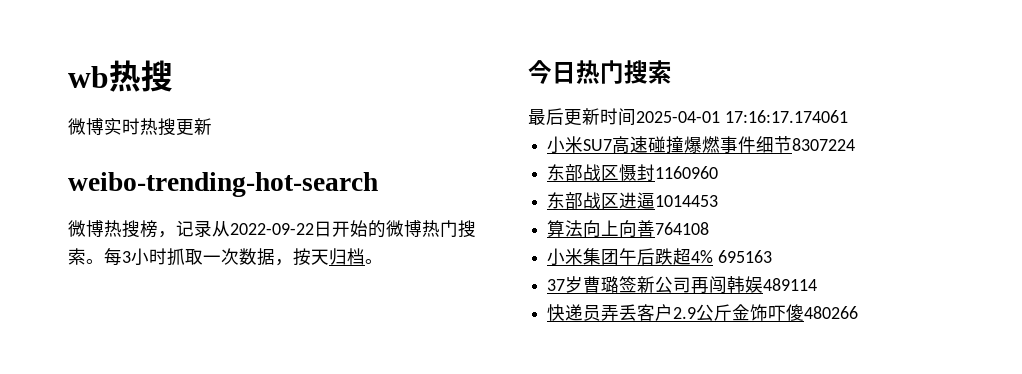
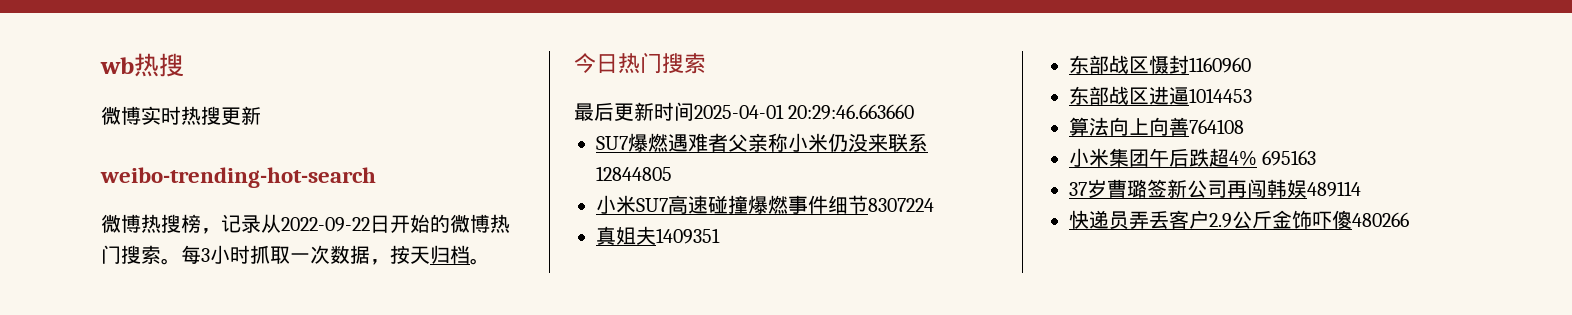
[724,110,848,123] 17:16:17.174061 -> [788,104,915,120] [596,133,928,152] [596,166,672,181] 20:29:46.663660 // SU7爆燃遇难者父亲称小米仍没来联系12844805
(856, 144) none -> [596,226,720,245] // 真姐夫1409351

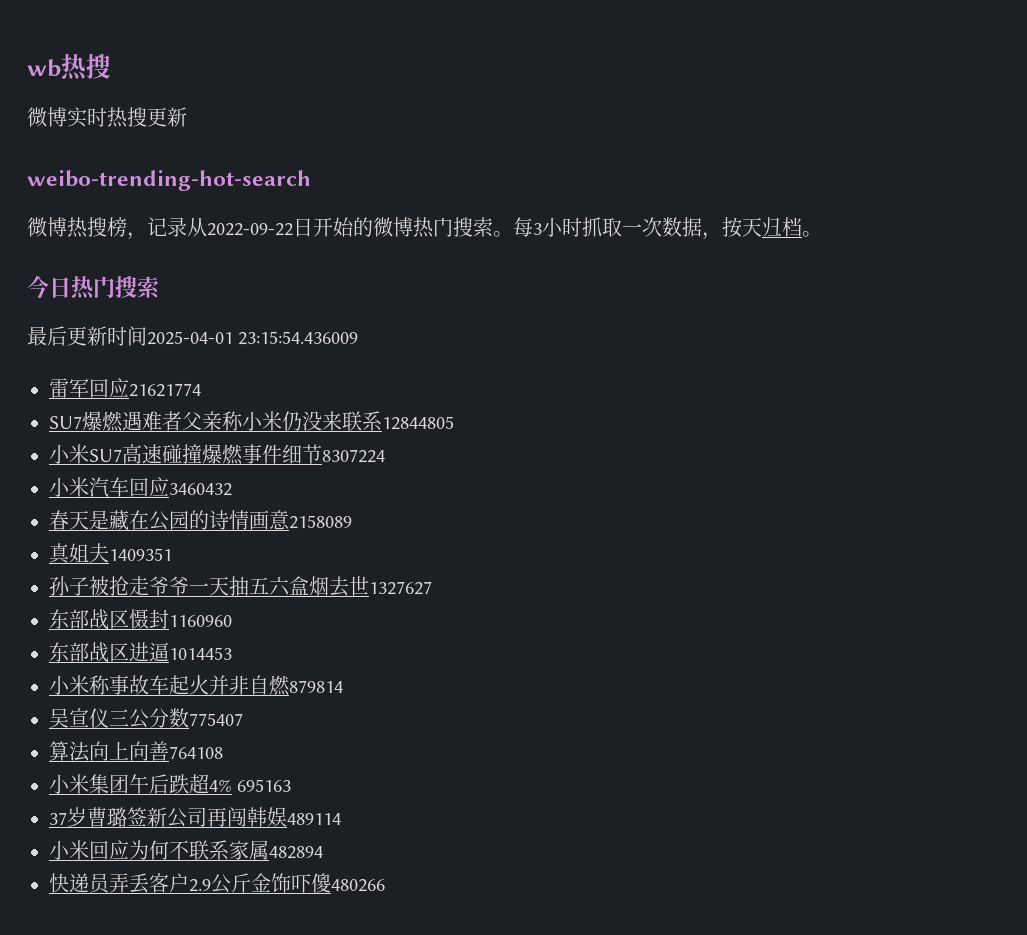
[788,104,915,120] 20:29:46.663660 -> [238,331,359,345] [49,378,201,398] 23:15:54.436009 // 雷军回应21621774
[596,226,720,245] 真姐夫1409351 -> [49,477,232,497] [49,510,352,531] [49,543,172,564] [49,576,432,597] 小米汽车回应3460432 // 春天是藏在公园的诗情画意2158089 // 真姐夫1409351 // 孙子被抢走爷爷一天抽五六盒烟去世1327627
(1252, 95) none -> [49,675,343,696] [49,708,243,729] // 小米称事故车起火并非自燃879814 // 吴宣仪三公分数775407
(1361, 189) none -> [49,840,323,860] // 小米回应为何不联系家属482894

